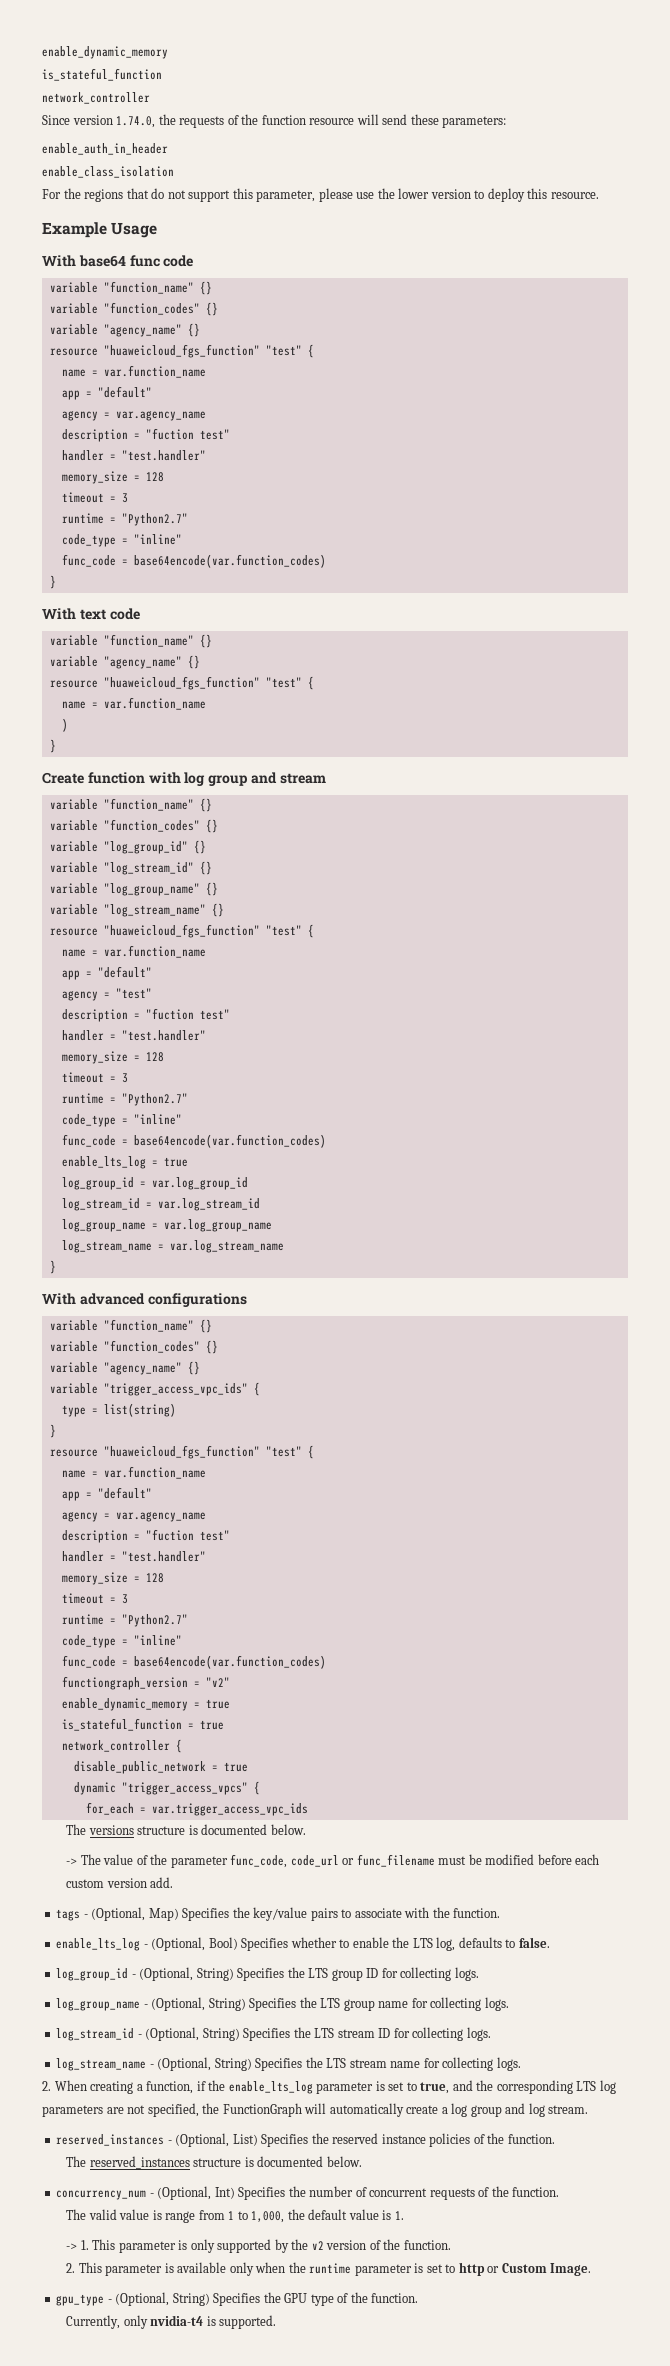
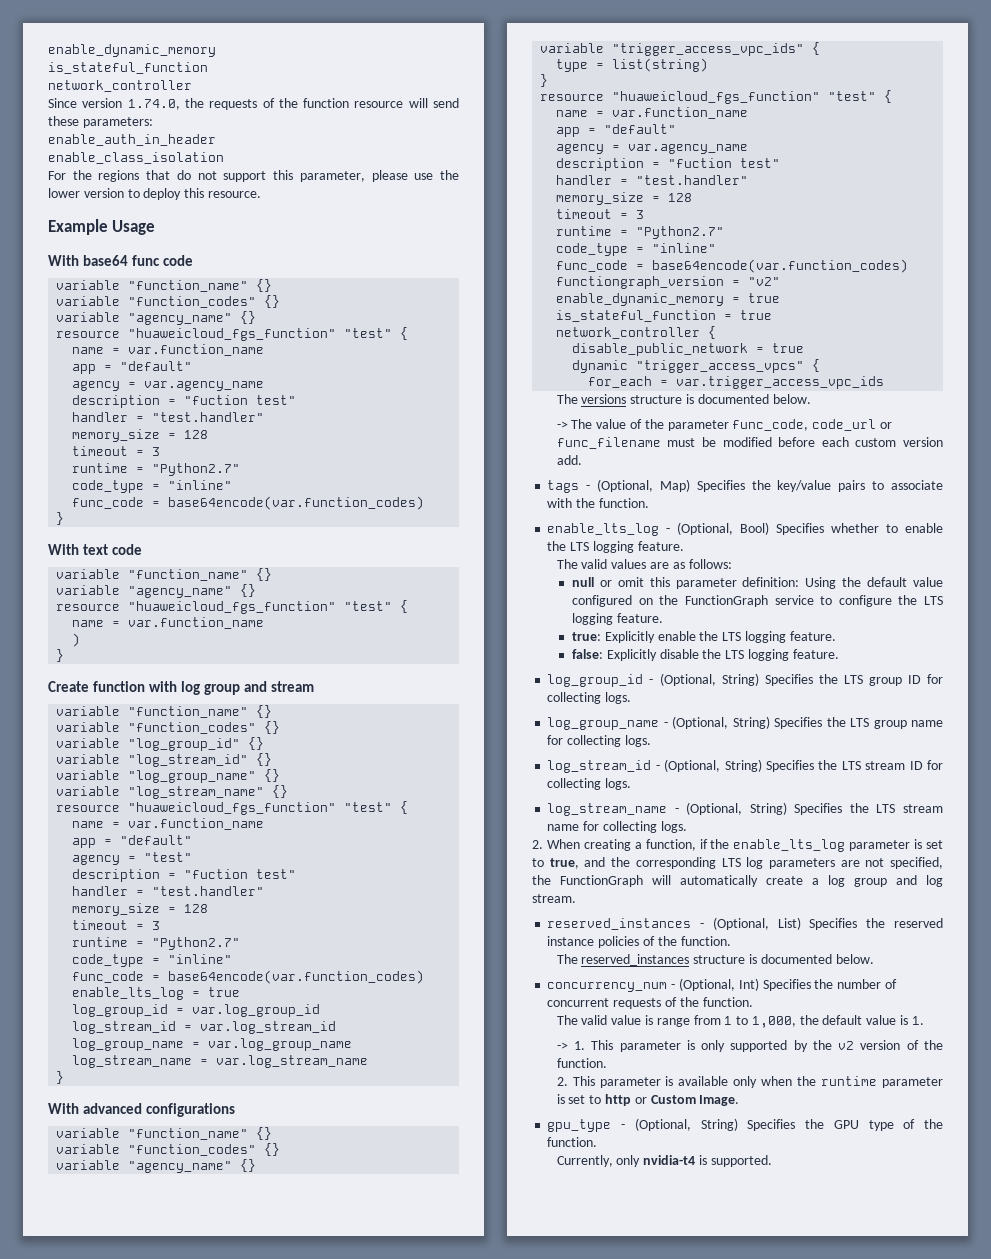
[436,1937,550,1951] log, defaults to false. -> [592,541,684,553] [556,559,732,569] [572,577,943,589] [572,595,943,607] [572,613,663,625] [572,631,836,643] [572,649,839,661] logging feature. // The valid values are as follows: // null or omit this parameter definition: Using the default value configured on the FunctionGraph service to configure the LTS logging feature. // true: Explicitly enable the LTS logging feature. // false: Explicitly disable the LTS logging feature.

